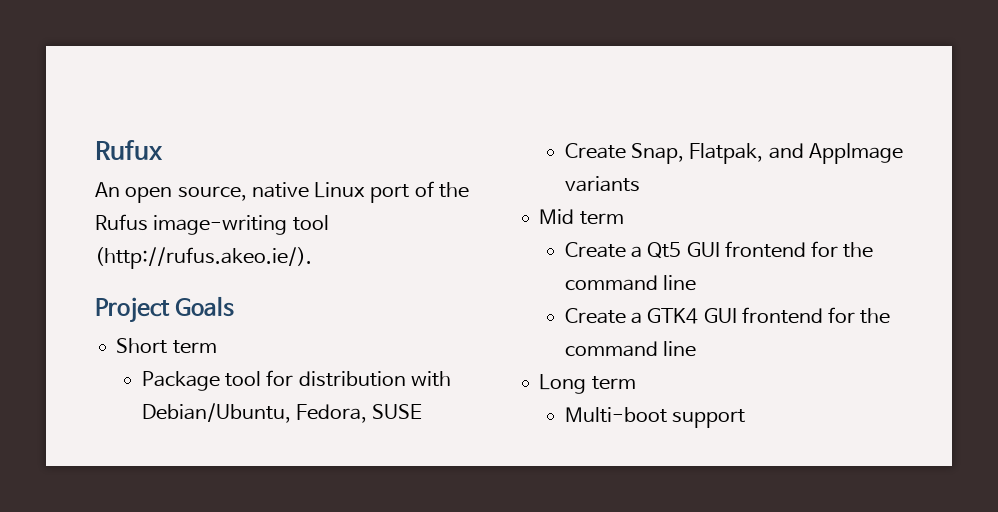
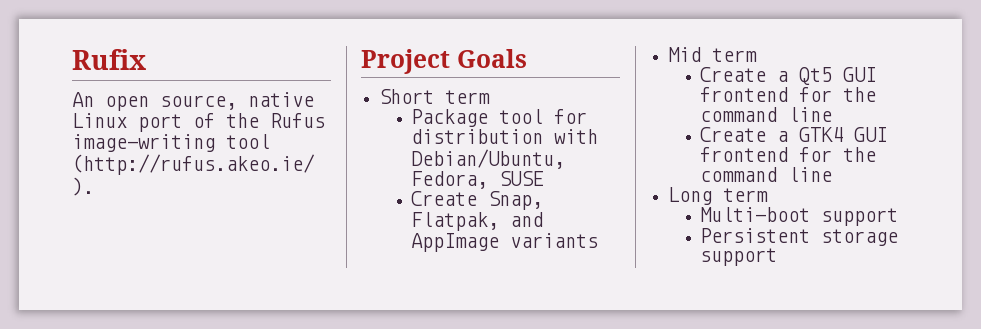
[95,140,163,160] Rufux -> [72,49,146,70] Rufix
(746, 418) none -> [700,228,899,246] [700,248,778,266] // Persistent storage support

